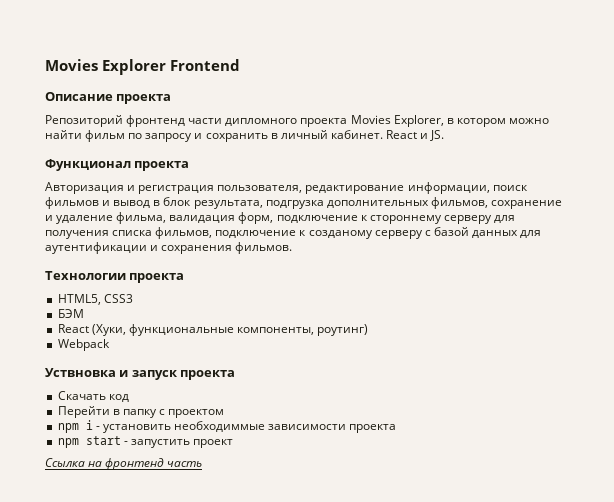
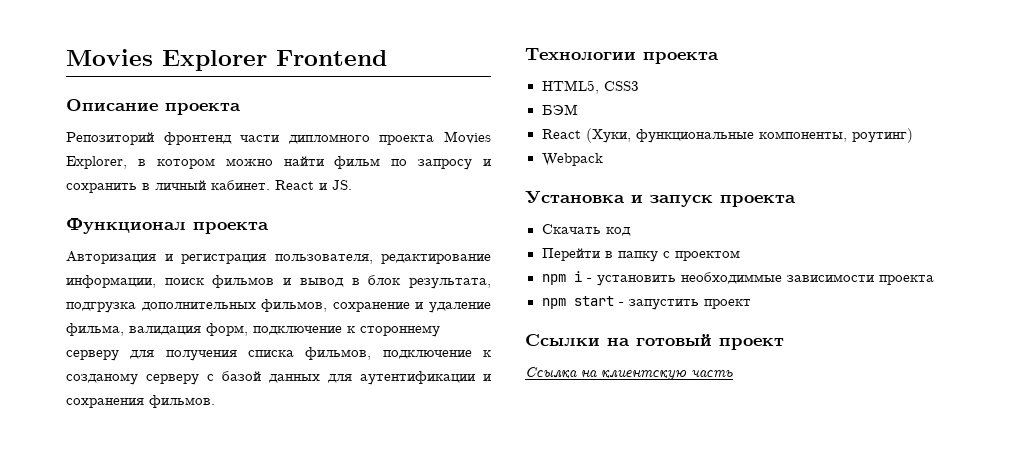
[45,368,116,377] Уствновка -> [525,191,625,203] Установка
(233, 443) none -> [525,334,784,350] // Ссылки на готовый проект
[105,458,165,470] фронтенд -> [601,370,687,380] клиентскую

